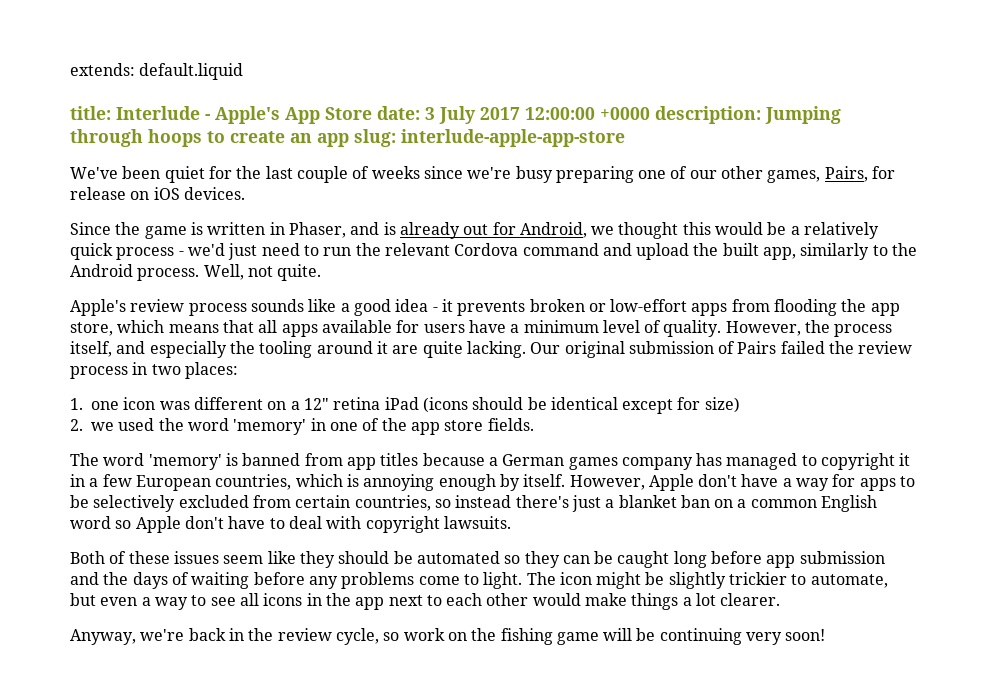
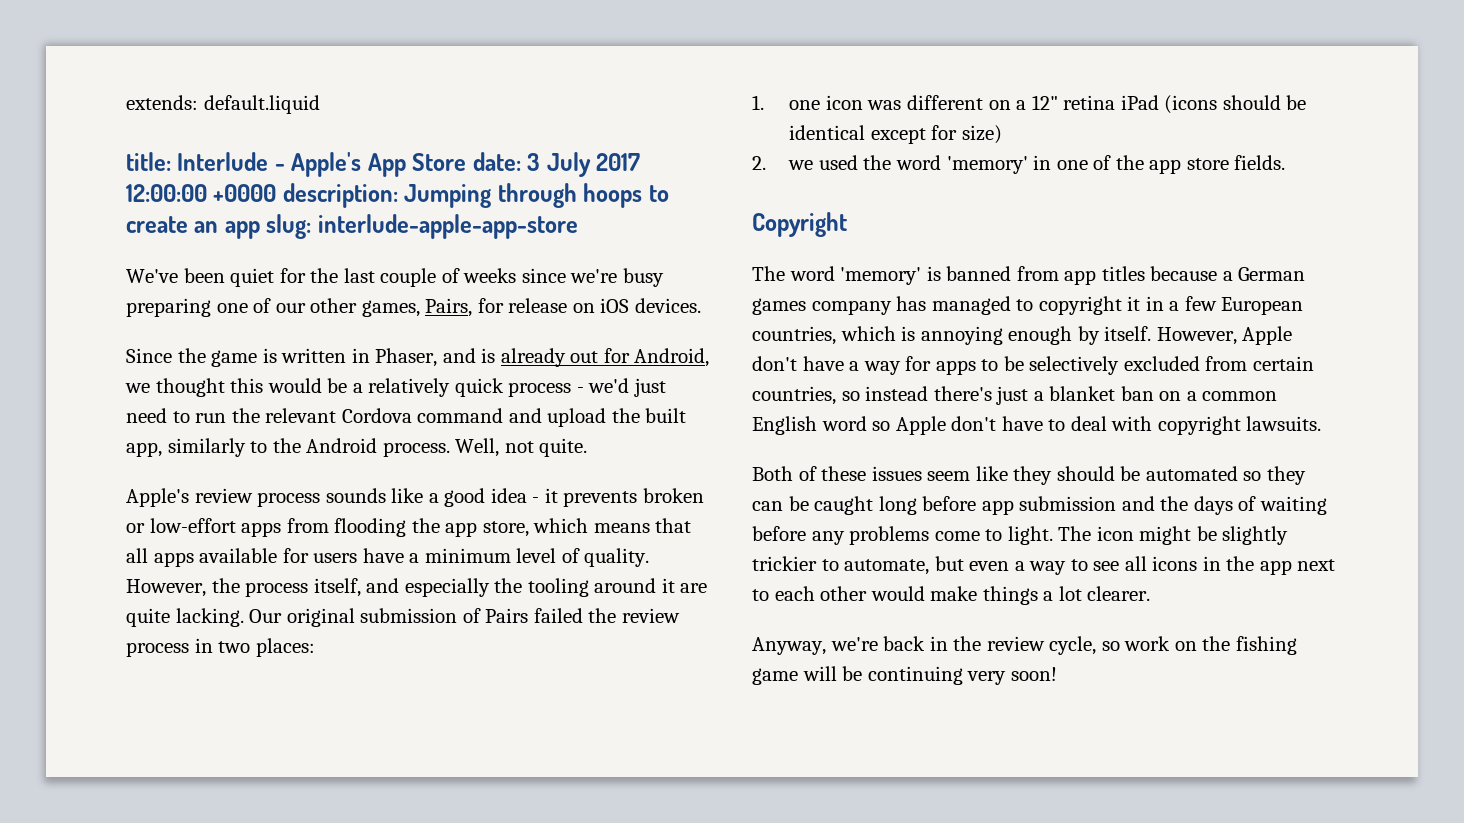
(534, 424) none -> [752,212,847,237] // Copyright

